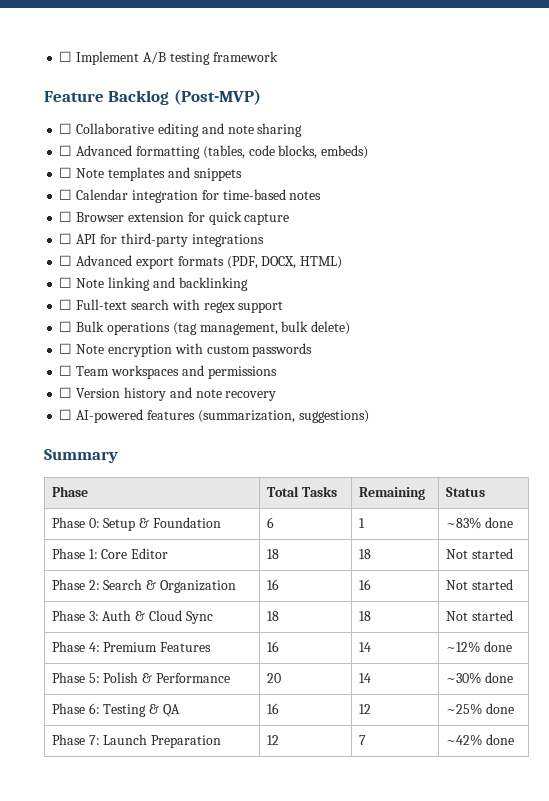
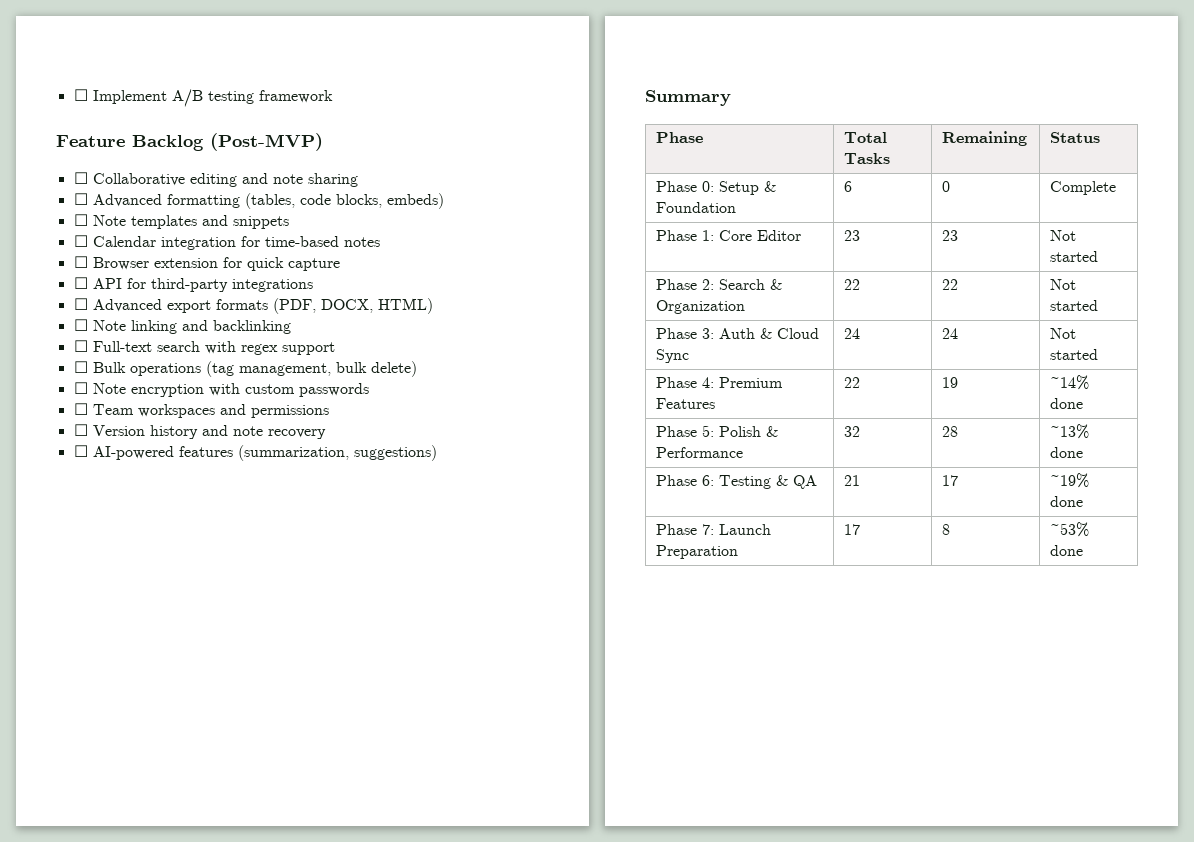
[358,518,365,528] [445,517,513,529] 1 | ~83% done -> [942,181,951,192] [1050,181,1117,195] 0 | Complete
[266,549,279,559] [358,549,371,559] 18 | 18 -> [844,230,861,241] [942,230,959,241] 23 | 23
[266,579,279,590] [358,579,371,590] 16 | 16 -> [844,279,861,290] [942,279,959,290] 22 | 22
[266,611,279,621] [358,611,371,621] 18 | 18 -> [844,328,861,339] [942,328,959,339] 24 | 24
[266,641,279,652] [358,642,371,652] [445,641,480,653] 16 | 14 | ~12% -> [844,377,861,388] [942,377,959,388] [1050,375,1090,390] 22 | 19 | ~14%
[266,673,281,683] [358,673,371,683] [445,672,481,684] 20 | 14 | ~30% -> [844,426,861,437] [942,426,959,437] [1050,424,1090,439] 32 | 28 | ~13%
[266,703,279,714] [358,704,371,714] [445,703,482,715] 16 | 12 | ~25% -> [844,475,861,486] [942,475,959,486] [1050,473,1090,488] 21 | 17 | ~19%
[266,735,279,745] [358,735,366,745] [445,734,482,746] 12 | 7 | ~42% -> [844,524,861,535] [942,524,951,535] [1050,522,1090,537] 17 | 8 | ~53%

